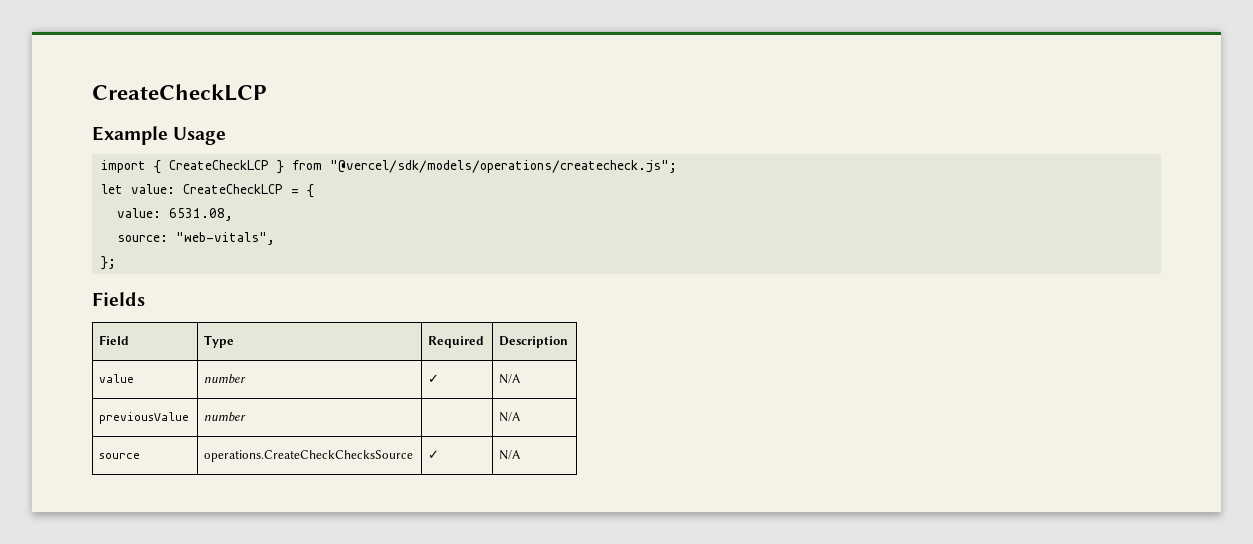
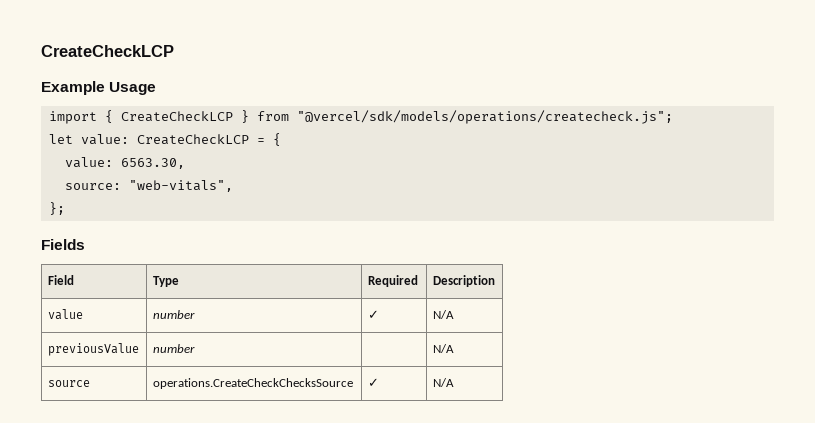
[168,208,233,221] 6531.08, -> [121,158,186,169] 6563.30,

